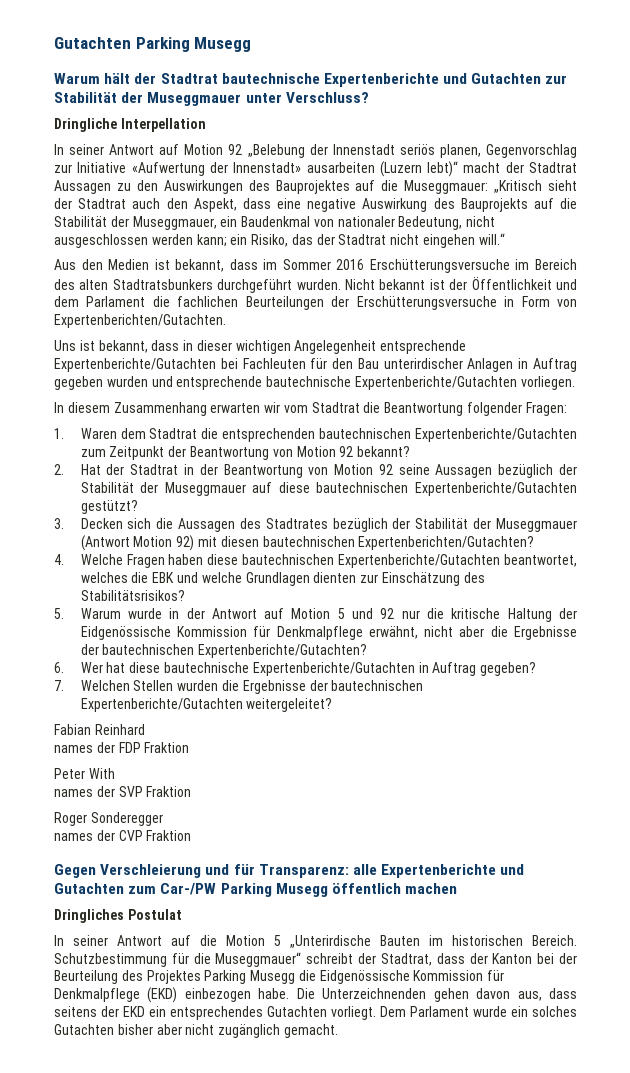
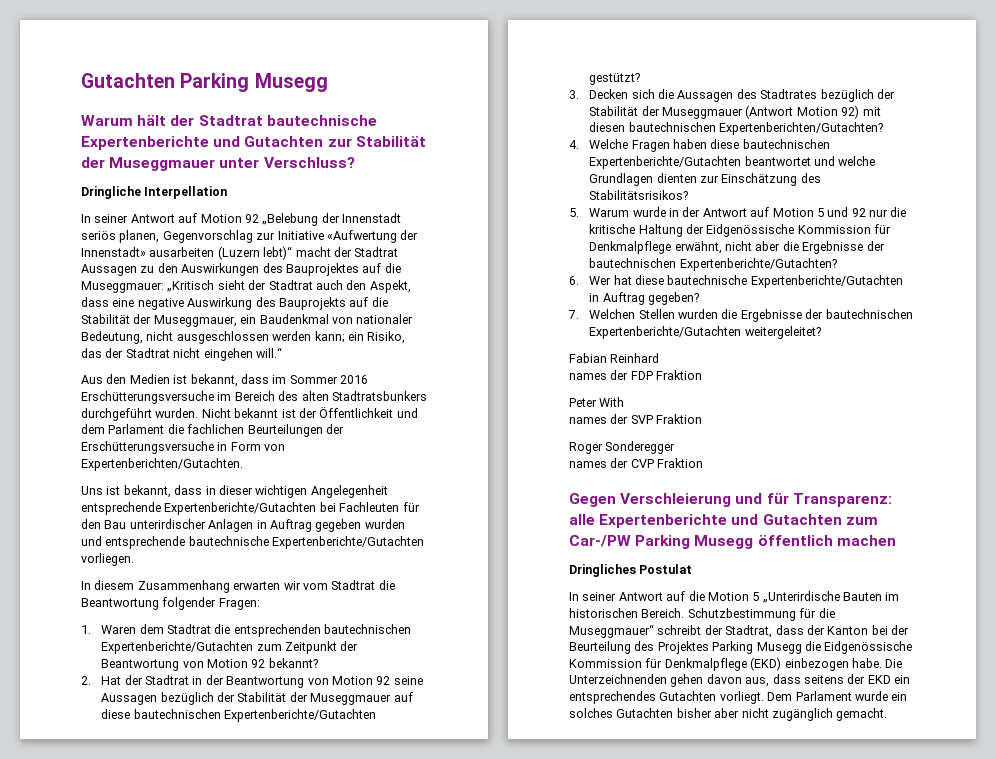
[504,554,577,567] [80,572,175,583] beantwortet, welches die EBK -> [744,156,811,166] beantwortet

